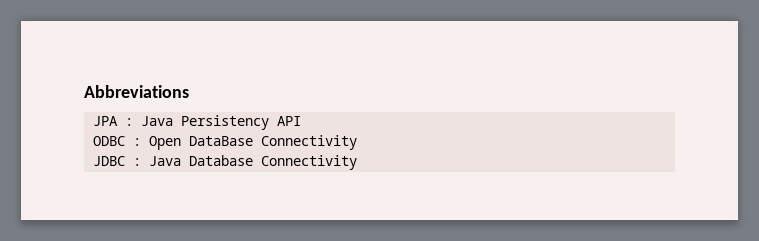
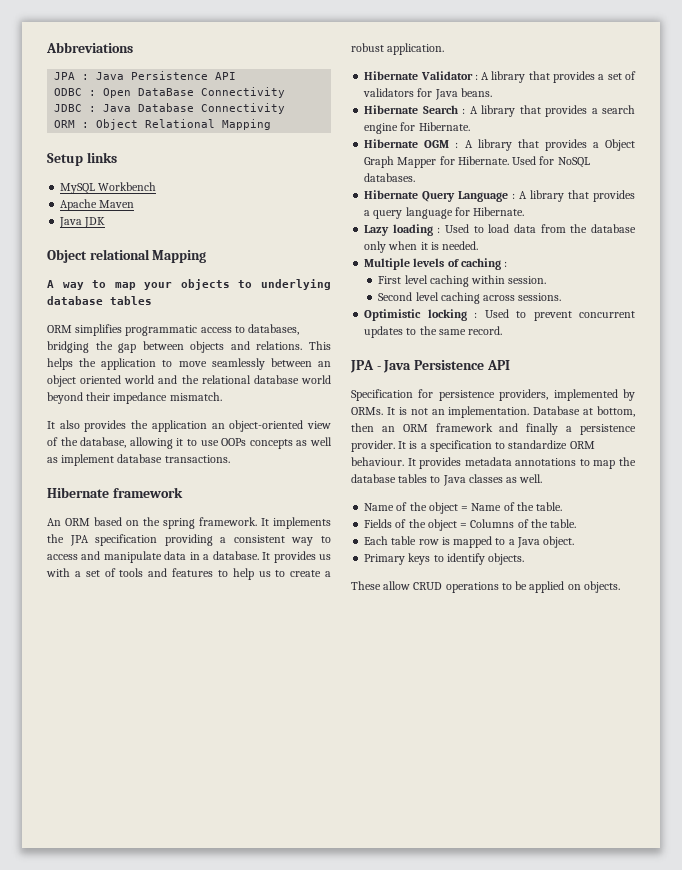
[181,115,270,130] Persistency -> [131,71,209,80] Persistence
(358, 162) none -> [54,119,272,130] [47,152,117,166] [60,182,157,194] [60,199,135,211] [59,217,106,228] [47,249,207,263] [47,279,331,290] [47,296,152,305] [47,324,300,336] [47,341,332,353] [47,358,331,370] [47,375,331,387] [47,392,222,404] [47,420,331,432] [47,437,332,449] [47,454,230,466] [47,487,183,498] [47,517,331,529] [47,534,331,546] [47,551,331,563] [46,568,332,580] [351,43,445,55] [364,71,636,83] [363,88,492,100] [364,105,635,117] [364,122,470,134] [364,139,635,151] [364,156,590,168] [364,173,416,182] [364,190,635,202] [364,207,525,219] [364,224,636,236] [364,241,479,253] [364,258,508,270] [378,275,547,287] [378,292,562,304] [364,309,635,321] [364,326,503,338] [350,360,510,373] [351,389,635,401] [351,406,635,418] [351,423,636,435] [351,440,595,452] [351,457,636,469] [351,474,543,486] [364,502,563,514] [364,519,577,531] [364,536,575,548] [364,553,525,565] [351,581,620,593] // ORM : Object Relational Mapping // Setup links // MySQL Workbench // Apache Maven // Java JDK // Object relational Mapping // A way to map your objects to underlying database tables // ORM simplifies programmatic access to databases, bridging the gap between objects and relations. This helps the application to move seamlessly between an object oriented world and the relational database world beyond their impedance mismatch. // It also provides the application an object-oriented view of the database, allowing it to use OOPs concepts as well as implement database transactions. // Hibernate framework // An ORM based on the spring framework. It implements the JPA specification providing a consistent way to access and manipulate data in a database. It provides us with a set of tools and features to help us to create a robust application. // Hibernate Validator : A library that provides a set of validators for Java beans. // Hibernate Search : A library that provides a search engine for Hibernate. // Hibernate OGM : A library that provides a Object Graph Mapper for Hibernate. Used for NoSQL databases. // Hibernate Query Language : A library that provides a query language for Hibernate. // Lazy loading : Used to load data from the database only when it is needed. // Multiple levels of caching : // First level caching within session. // Second level caching across sessions. // Optimistic locking : Used to prevent concurrent updates to the same record. // JPA - Java Persistence API // Specification for persistence providers, implemented by ORMs. It is not an implementation. Database at bottom, then an ORM framework and finally a persistence provider. It is a specification to standardize ORM behaviour. It provides metadata annotations to map the database tables to Java classes as well. // Name of the object = Name of the table. // Fields of the object = Columns of the table. // Each table row is mapped to a Java object. // Primary keys to identify objects. // These allow CRUD operations to be applied on objects.

